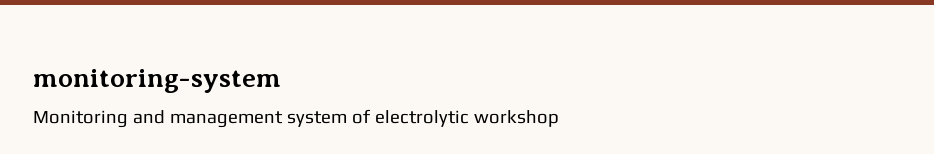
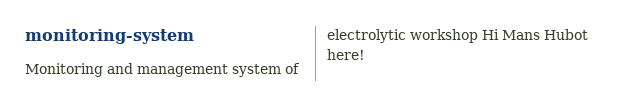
(559, 118) none -> [482,29,588,40] [327,49,365,60] Hi Mans Hubot here!

